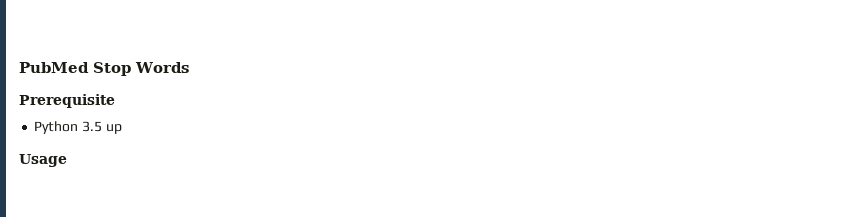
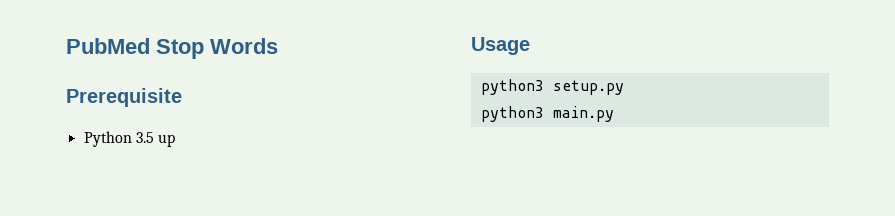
(67, 160) none -> [480,79,624,95] [480,106,614,122] // python3 setup.py // python3 main.py

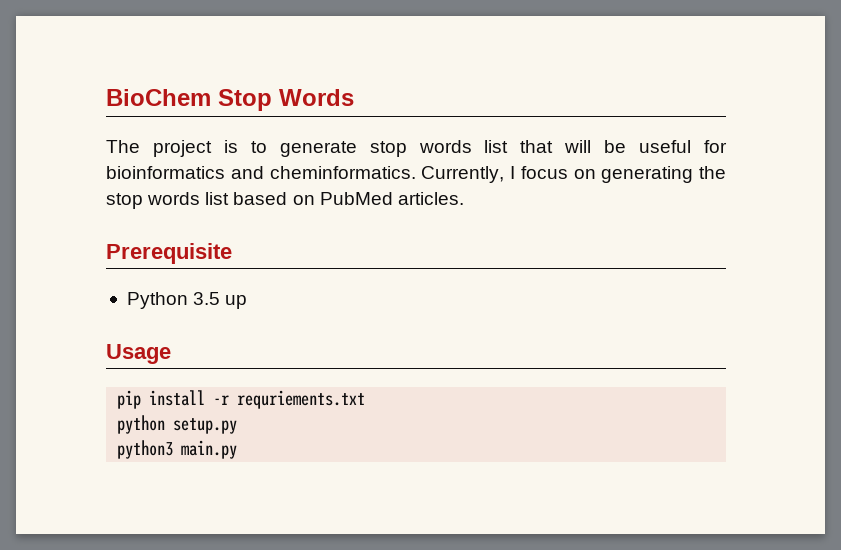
[66,38,150,54] PubMed -> [106,89,211,106] BioChem
(278, 46) none -> [106,140,727,157] [106,166,726,183] [106,192,464,209] // The project is to generate stop words list that will be useful for bioinformatics and cheminformatics. Currently, I focus on generating the stop words list based on PubMed articles.
[480,79,544,95] python3 -> [117,390,366,409] [117,415,166,434] pip install -r requriements.txt // python

